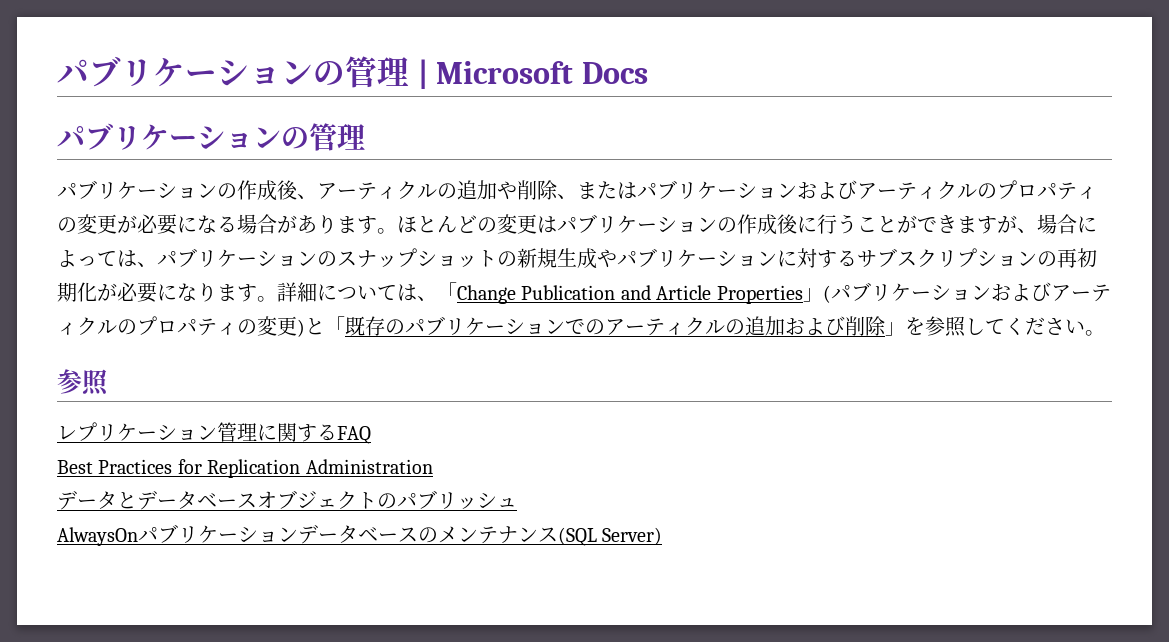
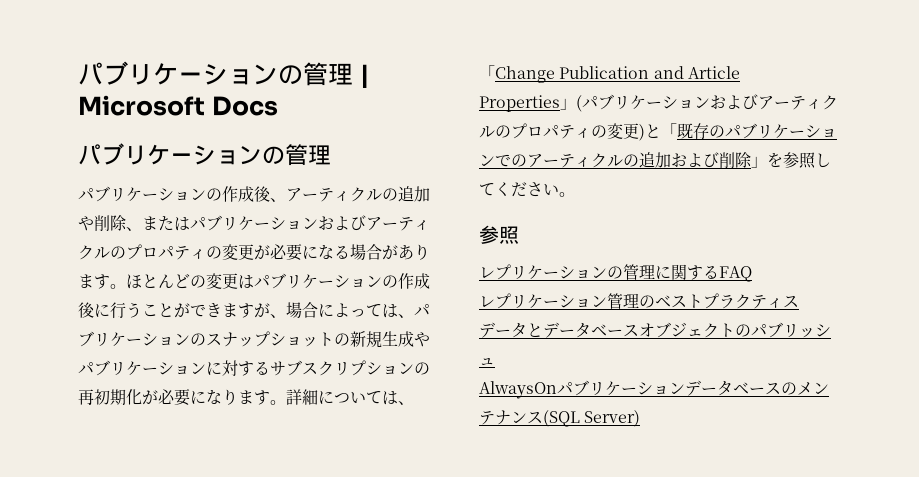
(217, 432) none -> [607,266,623,279] の
[57,459,433,478] Best Practices for Replication Administration -> [479,293,799,309] レプリケーション管理のベストプラクティス

